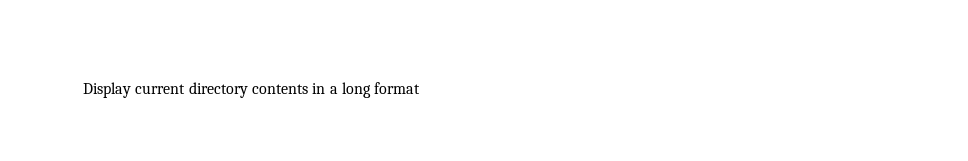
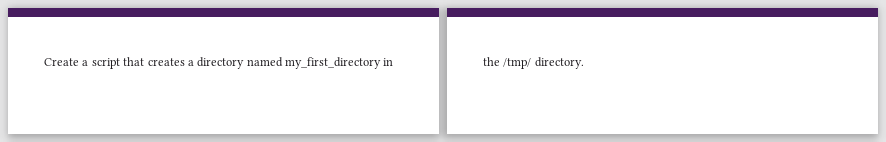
[83,82,421,98] Display current directory contents in a long format -> [44,57,584,69] Create a script that creates a directory named my_first_directory in the /tmp/ directory.

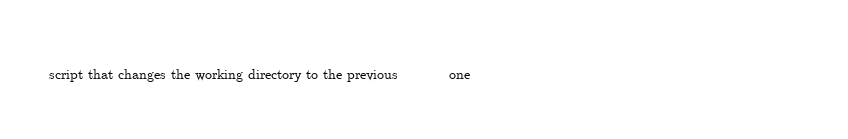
[44,57,584,69] Create a script that creates a directory named my_first_directory in the /tmp/ directory. -> [49,69,470,82] script that changes the working directory to the previous one

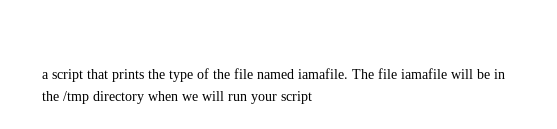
(49, 76) none -> [42,72,49,79] a
[118,69,470,82] changes the working directory to the previous one -> [112,68,505,82] [42,91,312,104] prints the type of the file named iamafile. The file iamafile will be in the /tmp directory when we will run your script

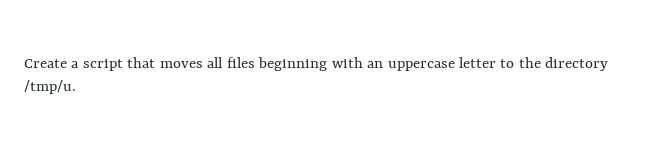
(42, 75) none -> [24,59,67,68] Create
[112,68,505,82] [42,91,312,104] prints the type of the file named iamafile. The file iamafile will be in the /tmp directory when we will run your script -> [159,57,609,71] [24,80,76,94] moves all files beginning with an uppercase letter to the directory /tmp/u.

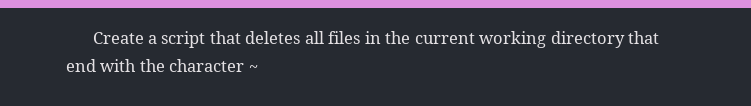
[159,61,203,68] moves -> [245,31,301,44] deletes
[258,57,609,71] [24,80,76,94] beginning with an uppercase letter to the directory /tmp/u. -> [364,31,659,48] [66,59,258,72] in the current working directory that end with the character ~

